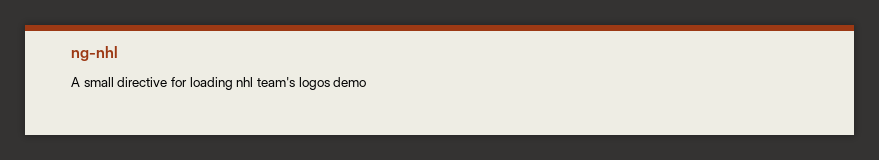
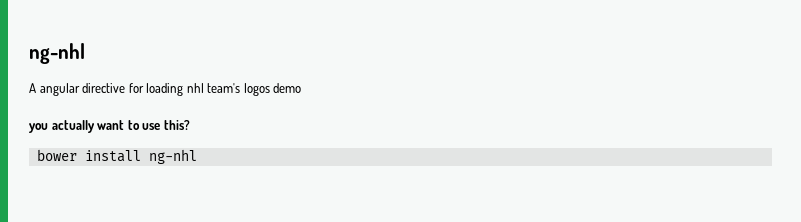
[83,77,114,87] small -> [39,83,80,96] angular
(367, 82) none -> [29,120,190,133] [36,149,197,164] // you actually want to use this? // bower install ng-nhl

